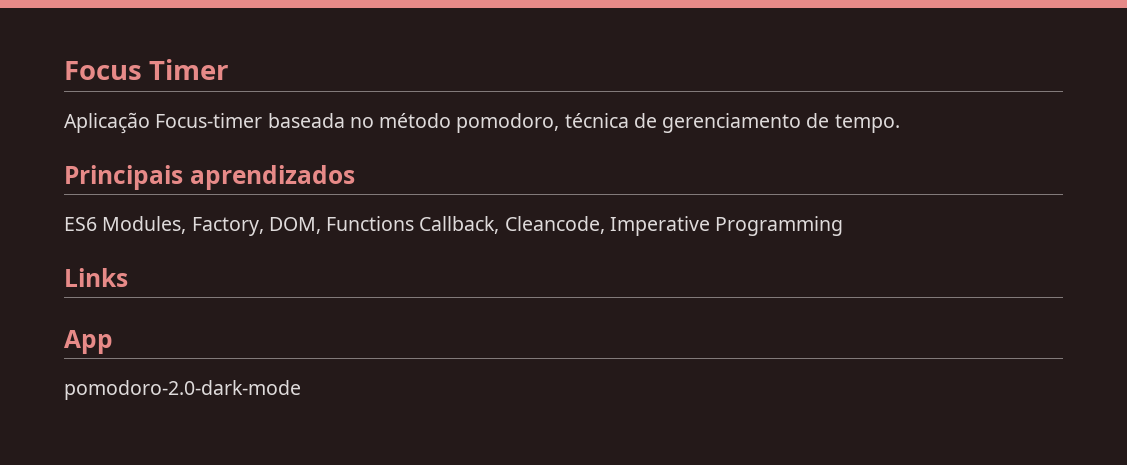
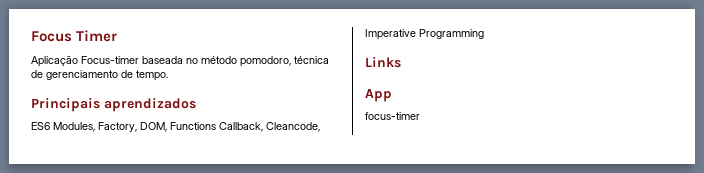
[64,380,301,400] pomodoro-2.0-dark-mode -> [365,112,420,120] focus-timer

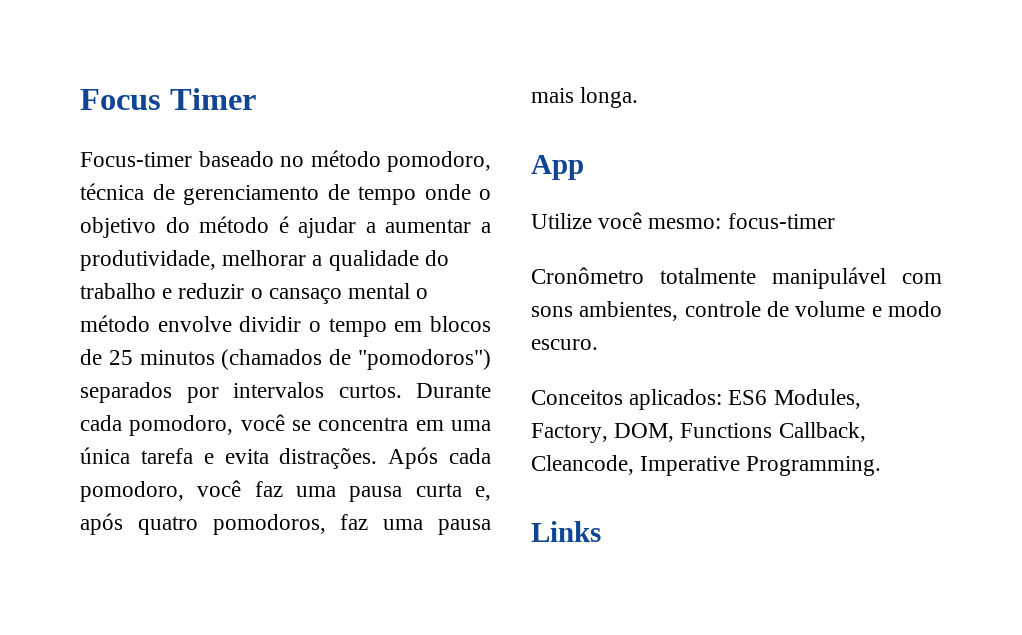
[31,55,183,67] Aplicação Focus-timer baseada -> [80,151,274,167] Focus-timer baseado
[136,70,168,81] [31,98,196,112] tempo. // Principais aprendizados // -> [358,184,491,205] [80,216,491,238] [80,250,449,271] [80,283,429,304] [80,315,491,337] [80,349,492,370] [80,382,491,403] [80,414,491,436] [80,447,491,469] [80,480,491,502] [80,513,491,535] [531,87,639,108] [531,155,584,180] [531,212,835,229] [531,267,942,289] [531,301,942,321] [531,339,598,350] [531,389,723,410] tempo onde o objetivo do método é ajudar a aumentar a produtividade, melhorar a qualidade do trabalho e reduzir o cansaço mental o método envolve dividir o tempo em blocos de 25 minutos (chamados de "pomodoros") separados por intervalos curtos. Durante cada pomodoro, você se concentra em uma única tarefa e evita distrações. Após cada pomodoro, você faz uma pausa curta e, após quatro pomodoros, faz uma pausa mais longa. // App // Utilize você mesmo: focus-timer // Cronômetro totalmente manipulável com sons ambientes, controle de volume e modo escuro. // Conceitos aplicados:
[419,29,484,39] Programming -> [746,456,882,476] Programming.
[365,88,392,102] [365,112,420,120] // App // focus-timer -> (601, 531) none

